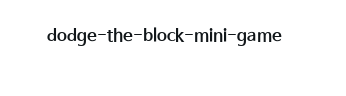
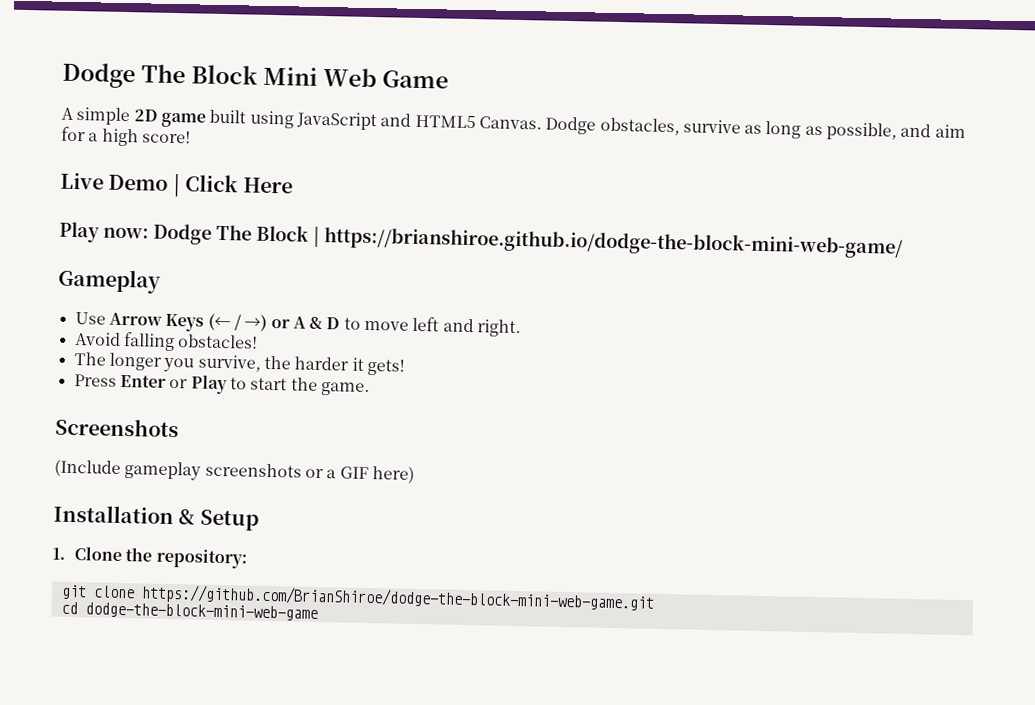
[47,27,282,46] dodge-the-block-mini-game -> [62,62,450,89] [61,107,966,141] [61,126,191,147] [60,172,293,198] [59,221,903,259] [58,268,161,294] [74,312,522,338] [74,332,259,352] [73,352,405,376] [73,374,370,397] [55,417,179,438] [54,459,415,484] [53,504,259,531] [52,546,247,569] [60,584,655,612] [60,601,318,622] Dodge The Block Mini Web Game // A simple 2D game built using JavaScript and HTML5 Canvas. Dodge obstacles, survive as long as possible, and aim for a high score! // Live Demo | Click Here // Play now: Dodge The Block | https://brianshiroe.github.io/dodge-the-block-mini-web-game/ // Gameplay // Use Arrow Keys (← / →) or A & D to move left and right. // Avoid falling obstacles! // The longer you survive, the harder it gets! // Press Enter or Play to start the game. // Screenshots // (Include gameplay screenshots or a GIF here) // Installation & Setup // 1. Clone the repository: // git clone https://github.com/BrianShiroe/dodge-the-block-mini-web-game.git // cd dodge-the-block-mini-web-game

